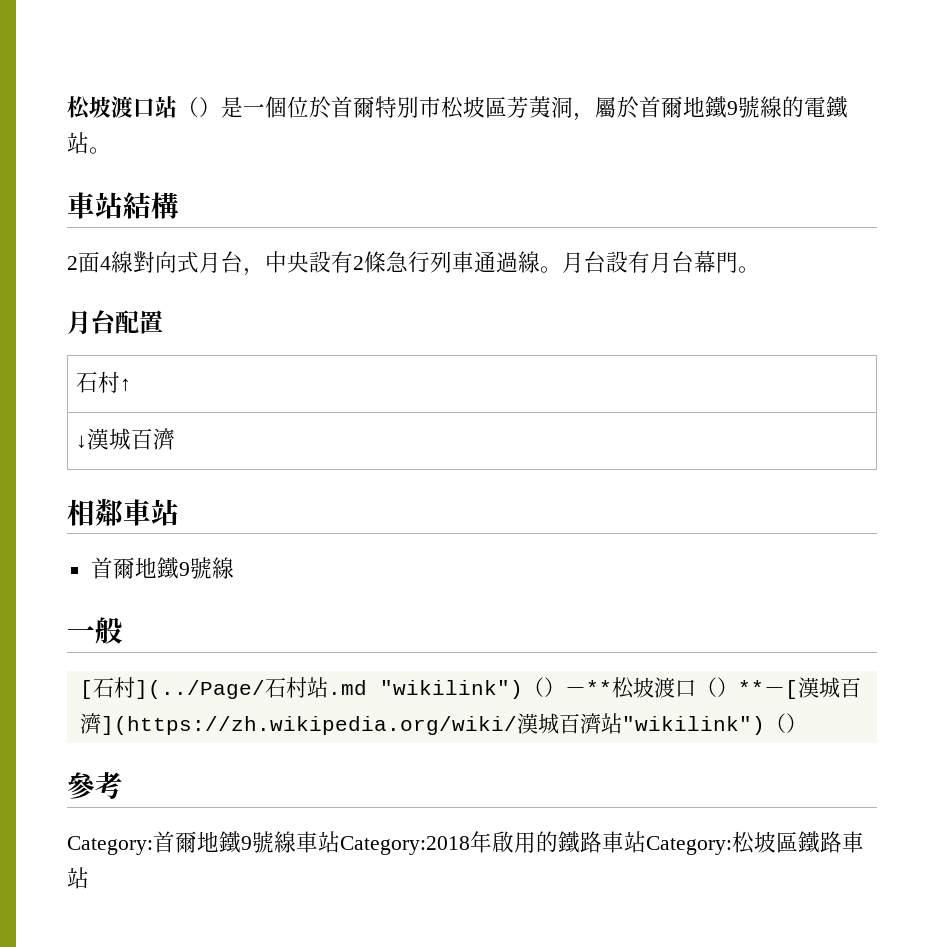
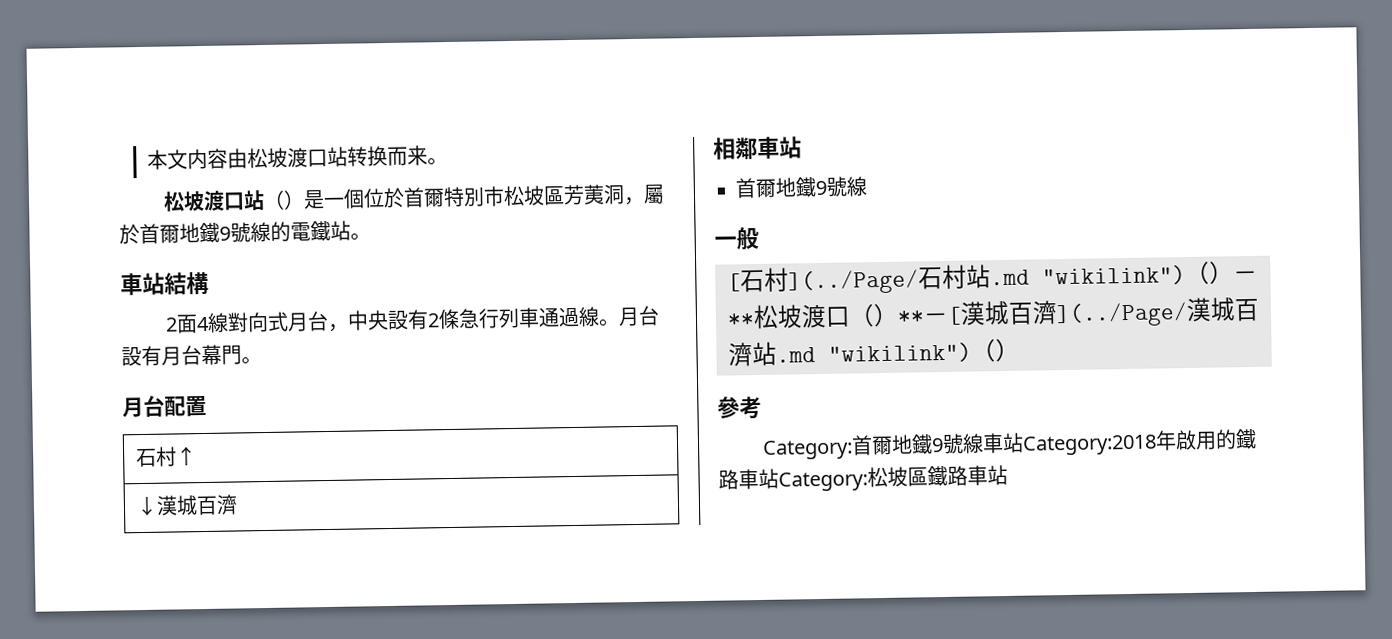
(67, 108) none -> [147,145,449,170] 本文内容由松坡渡口站转换而来。 //
[100,716,517,735] ](https://zh.wikipedia.org/wiki/ -> [1056,302,1188,328] ](../Page/
(622, 723) none -> [776,347,816,363] .md

